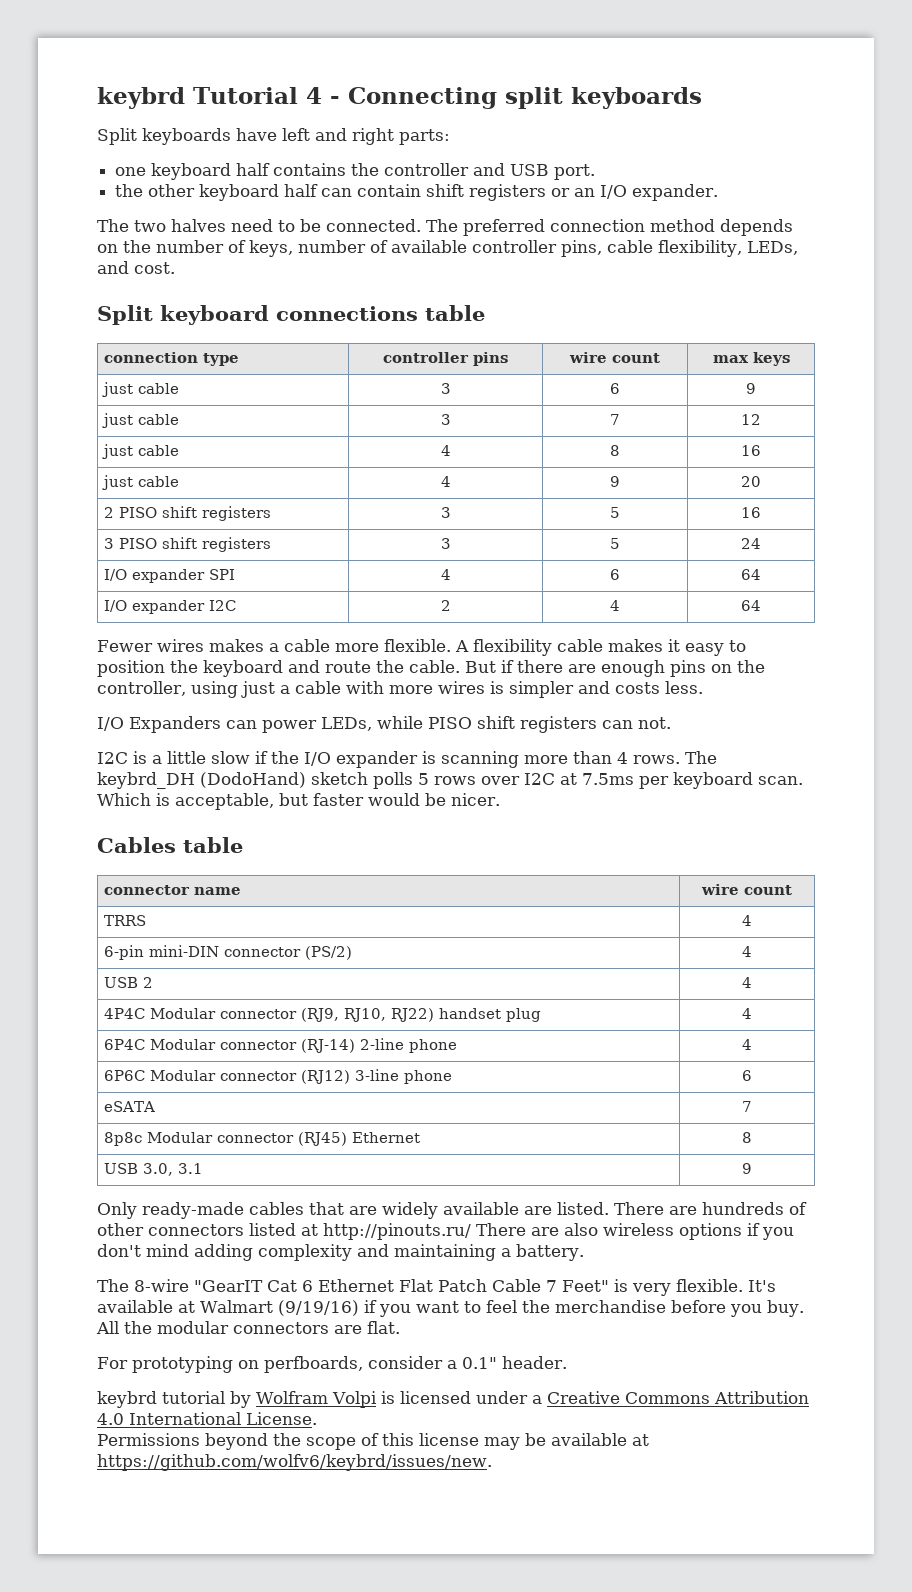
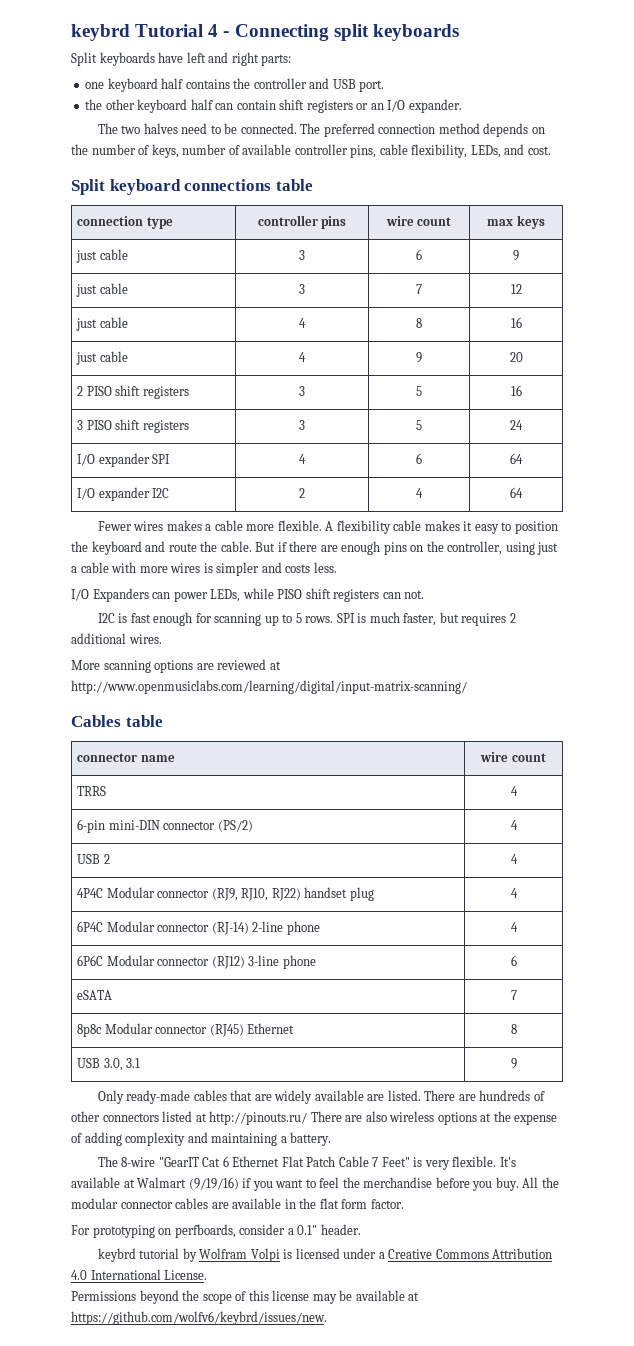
[152,751,717,768] [97,772,803,789] [97,793,500,810] a little slow if the I/O expander is scanning more than 4 rows. The keybrd_DH (DodoHand) sketch polls 5 rows over I2C at 7.5ms per keyboard scan. Which is acceptable, but faster would be nicer. -> [130,612,516,626] [71,633,162,644] [71,659,281,673] [71,680,467,694] fast enough for scanning up to 5 rows. SPI is much faster, but requires 2 additional wires. // More scanning options are reviewed at http://www.openmusiclabs.com/learning/digital/input-matrix-scanning/
[747,1223,794,1240] [97,1244,189,1257] if you don't mind -> [480,1111,558,1125] [71,1133,82,1143] at the expense of
[233,1321,400,1334] connectors are flat. -> [120,1198,404,1209] connector cables are available in the flat form factor.

